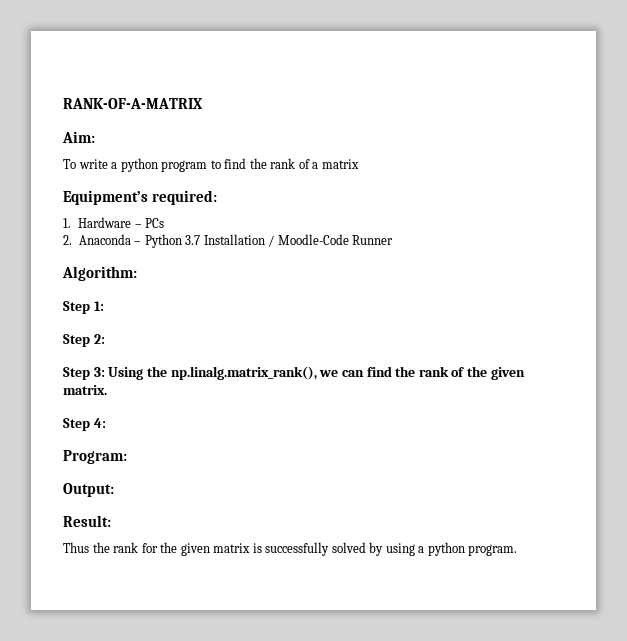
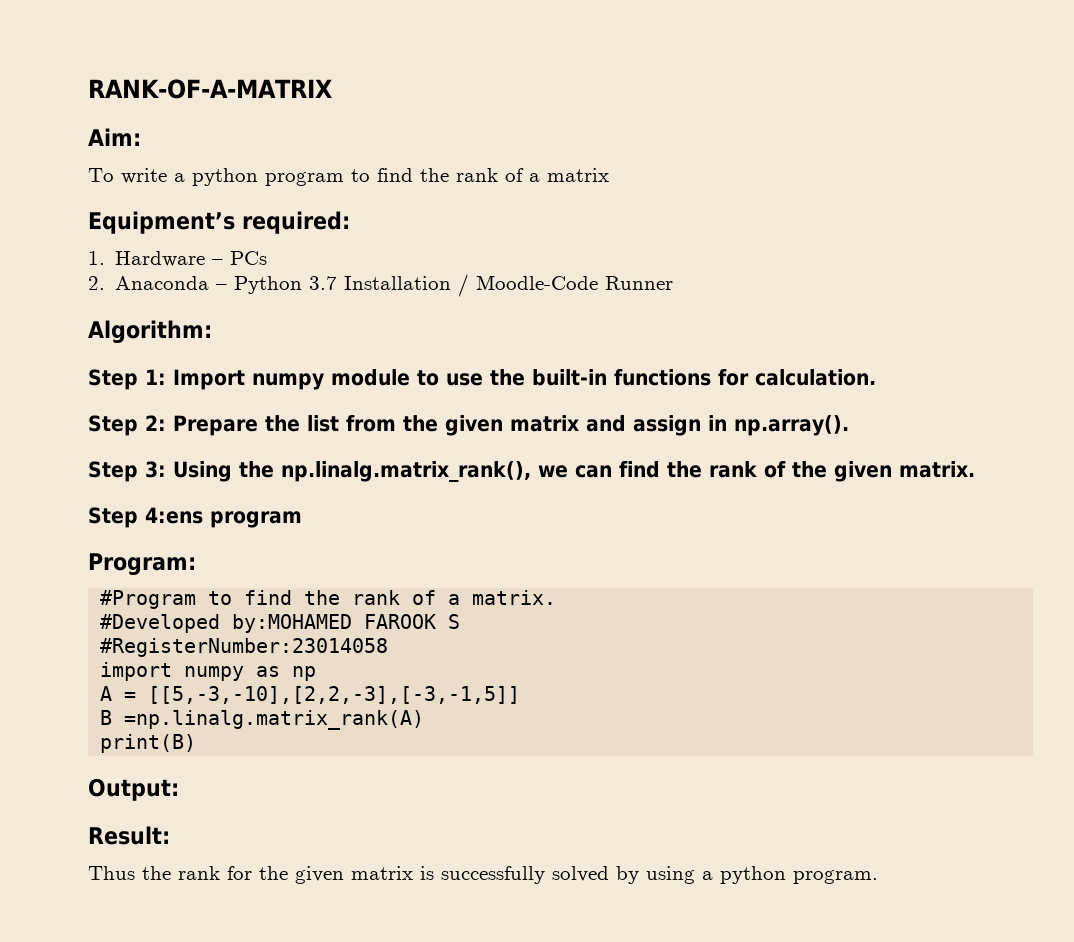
[63,334,105,347] // Step 2: -> [173,369,876,390] [88,415,849,436] Import numpy module to use the built-in functions for calculation. // Step 2: Prepare the list from the given matrix and assign in np.array().
[93,418,106,428] 4: -> [145,507,302,528] 4:ens program
(127, 457) none -> [100,590,557,609] [100,614,461,633] [100,638,389,657] [100,662,317,681] [100,686,521,704] [100,710,425,730] [100,734,197,753] // #Program to find the rank of a matrix. // #Developed by:MOHAMED FAROOK S // #RegisterNumber:23014058 // import numpy as np // A = [[5,-3,-10],[2,2,-3],[-3,-1,5]] // B =np.linalg.matrix_rank(A) // print(B)

